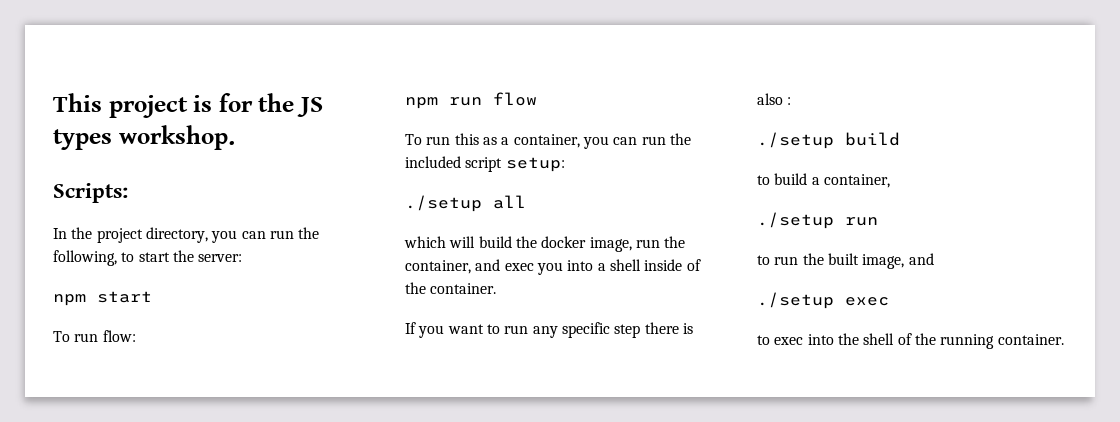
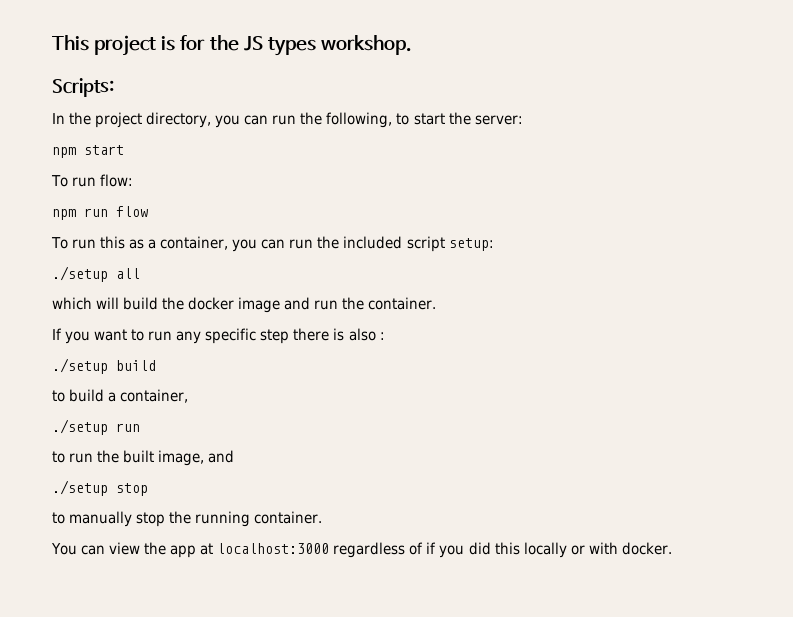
[589,236,686,252] [405,259,701,275] image, run the container, and exec you into a shell inside of -> [238,297,339,313] image and run
[845,297,889,306] [757,333,1064,349] exec // to exec into the shell of the running container. -> [116,483,148,496] [52,511,323,527] [51,542,672,558] stop // to manually stop the running container. // You can view the app at localhost:3000 regardless of if you did this locally or with docker.

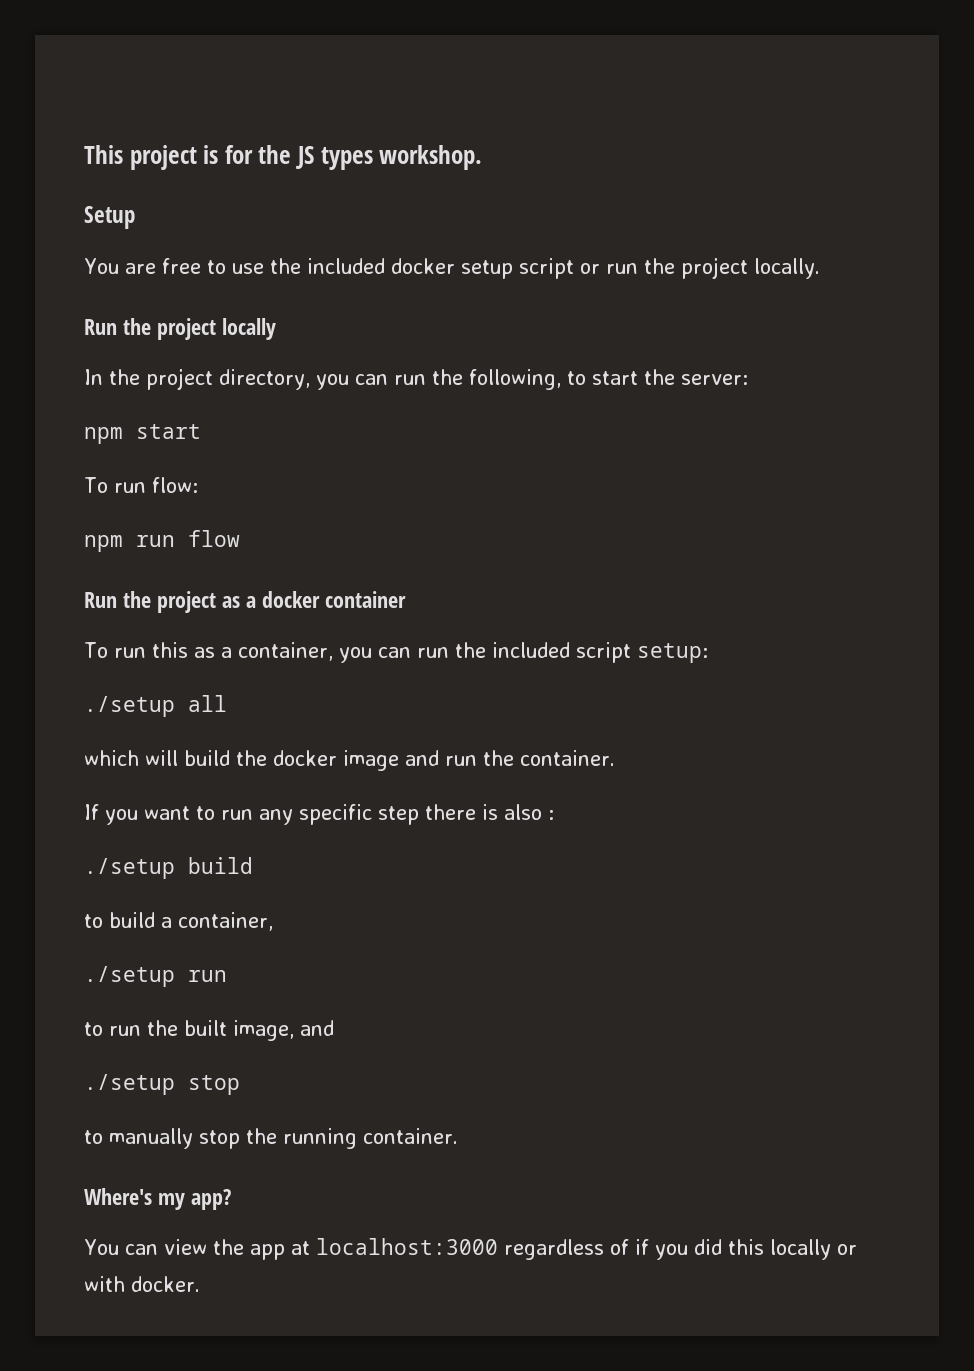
[52,78,114,97] Scripts: -> [84,206,135,229] [84,257,820,279] [84,318,276,340] Setup // You are free to use the included docker setup script or run the project locally. // Run the project locally
(148, 211) none -> [84,591,406,613] // Run the project as a docker container
(323, 517) none -> [84,1188,231,1210] // Where's my app?

